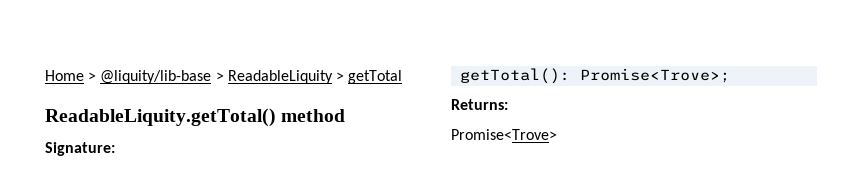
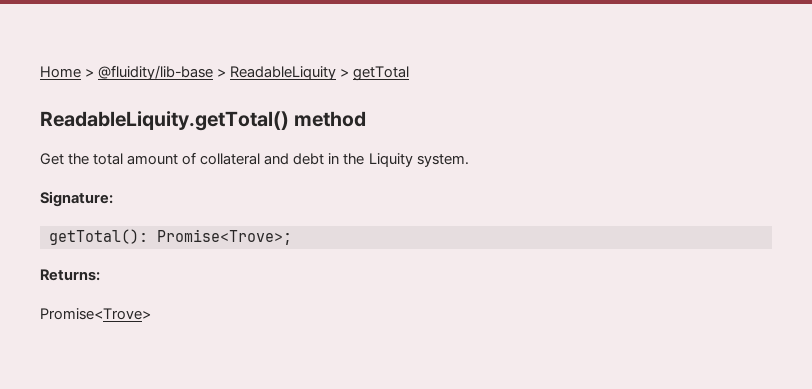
[100,70,212,84] @liquity/lib-base -> [98,65,214,80] @fluidity/lib-base
(346, 115) none -> [40,152,469,167] // Get the total amount of collateral and debt in the Liquity system.

